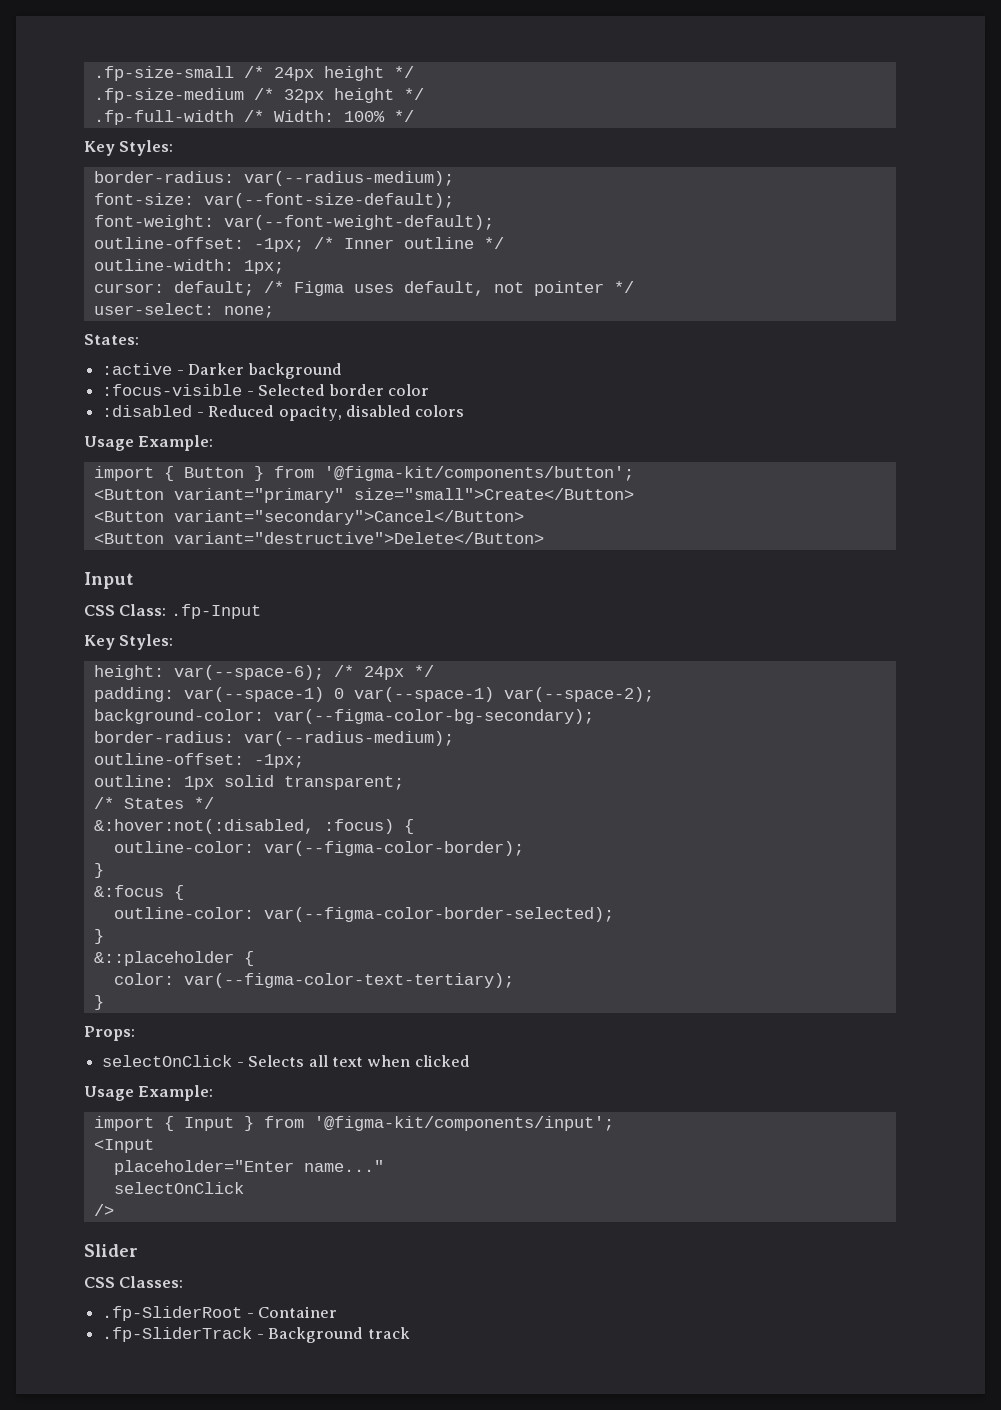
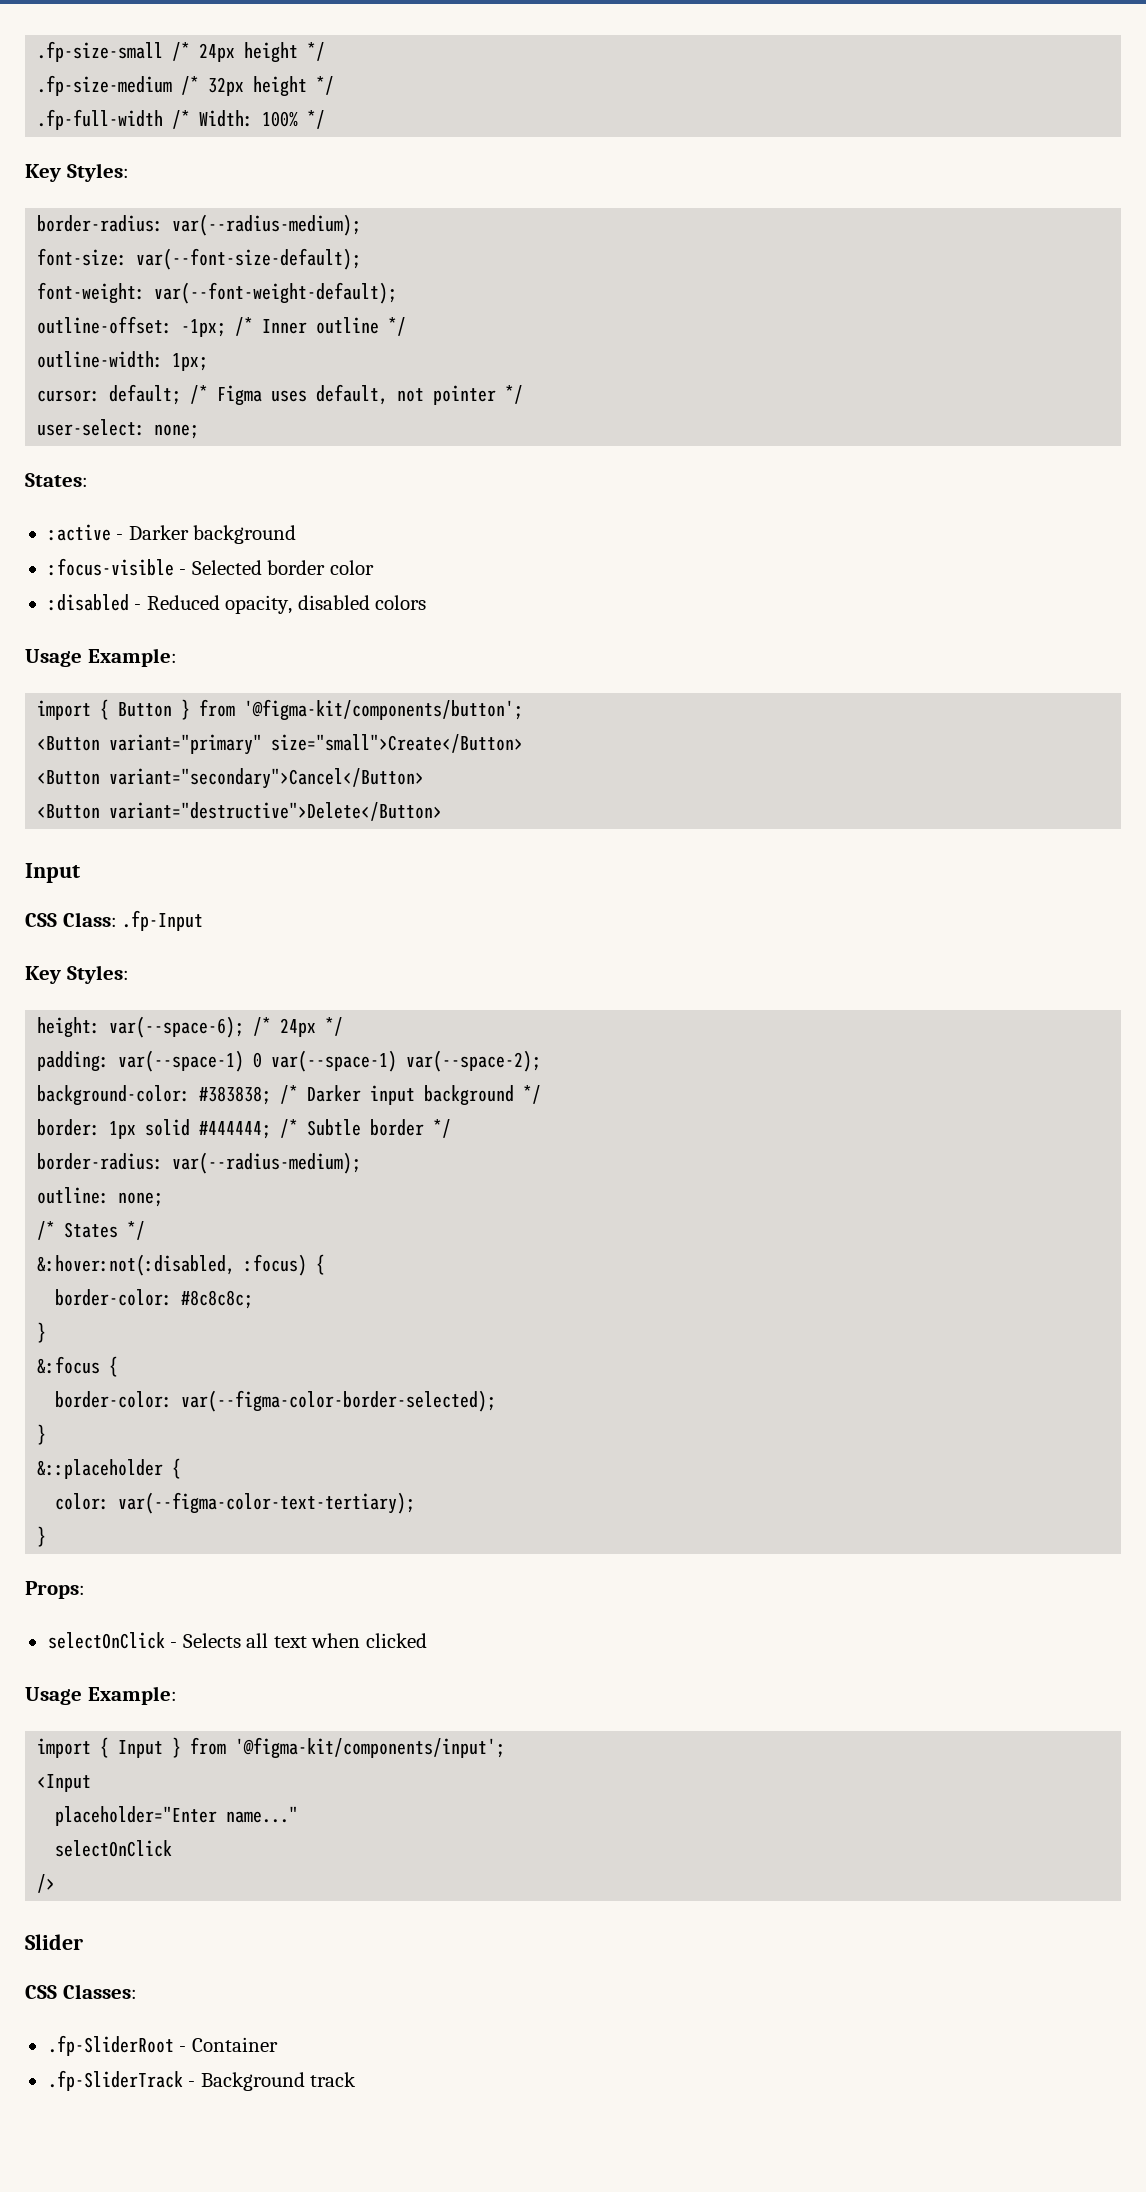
[273,709,594,724] [93,731,454,746] [93,753,304,768] var(--figma-color-bg-secondary); // border-radius: var(--radius-medium); // outline-offset: -1px; -> [199,1085,542,1106] [37,1119,452,1139] [37,1152,362,1174] #383838; /* Darker input background */ // border: 1px solid #444444; /* Subtle border */ // border-radius: var(--radius-medium);
[183,775,404,790] 1px solid transparent; -> [118,1192,164,1207] none;
[113,841,524,856] outline-color: var(--figma-color-border); -> [55,1289,254,1309] border-color: #8c8c8c;
[113,907,254,919] outline-color: -> [55,1391,173,1408] border-color:

